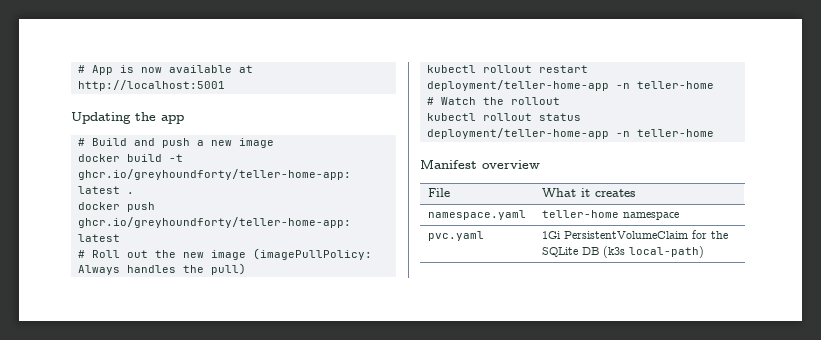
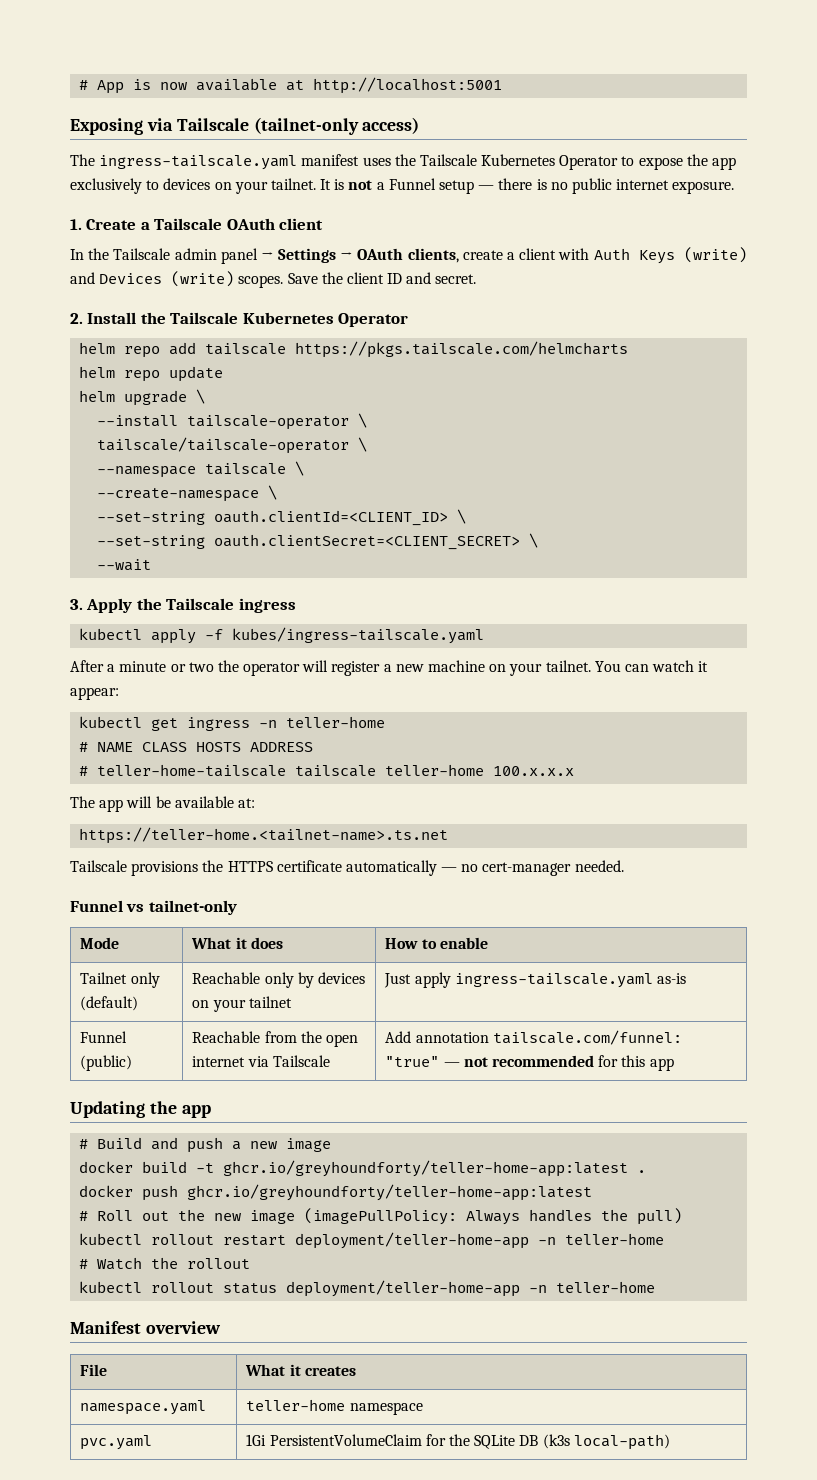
(225, 85) none -> [70,117,420,135] [70,154,737,170] [70,178,735,194] [70,218,324,230] [70,247,747,264] [70,271,477,288] [70,312,409,327] [79,341,629,358] [79,366,224,382] [79,389,206,406] [97,413,368,430] [97,437,368,454] [97,461,305,478] [97,485,278,502] [97,509,467,526] [97,533,539,550] [97,559,152,571] [70,598,296,613] [79,627,485,644] [70,660,709,676] [70,687,119,700] [79,716,386,731] [79,742,314,752] [79,764,575,777] [70,796,255,812] [79,827,449,844] [70,860,624,876] [70,900,237,915] [80,937,120,949] [191,937,283,949] [385,937,488,949] [80,972,160,988] [80,996,139,1011] [192,972,366,988] [192,996,292,1012] [384,972,687,988] [80,1031,128,1043] [80,1055,133,1071] [192,1031,359,1047] [192,1055,330,1067] [385,1030,682,1045] [385,1055,674,1071] // Exposing via Tailscale (tailnet-only access) // The ingress-tailscale.yaml manifest uses the Tailscale Kubernetes Operator to expose the app exclusively to devices on your tailnet. It is not a Funnel setup — there is no public internet exposure. // 1. Create a Tailscale OAuth client // In the Tailscale admin panel → Settings → OAuth clients, create a client with Auth Keys (write) and Devices (write) scopes. Save the client ID and secret. // 2. Install the Tailscale Kubernetes Operator // helm repo add tailscale https://pkgs.tailscale.com/helmcharts // helm repo update // helm upgrade \ // --install tailscale-operator \ // tailscale/tailscale-operator \ // --namespace tailscale \ // --create-namespace \ // --set-string oauth.clientId=<CLIENT_ID> \ // --set-string oauth.clientSecret=<CLIENT_SECRET> \ // --wait // 3. Apply the Tailscale ingress // kubectl apply -f kubes/ingress-tailscale.yaml // After a minute or two the operator will register a new machine on your tailnet. You can watch it appear: // kubectl get ingress -n teller-home // # NAME CLASS HOSTS ADDRESS // # teller-home-tailscale tailscale teller-home 100.x.x.x // The app will be available at: // https://teller-home.<tailnet-name>.ts.net // Tailscale provisions the HTTPS certificate automatically — no cert-manager needed. // Funnel vs tailnet-only // Mode | What it does | How to enable // Tailnet only (default) | Reachable only by devices on your tailnet | Just apply ingress-tailscale.yaml as-is // Funnel (public) | Reachable from the open internet via Tailscale | Add annotation tailscale.com/funnel: "true" — not recommended for this app

